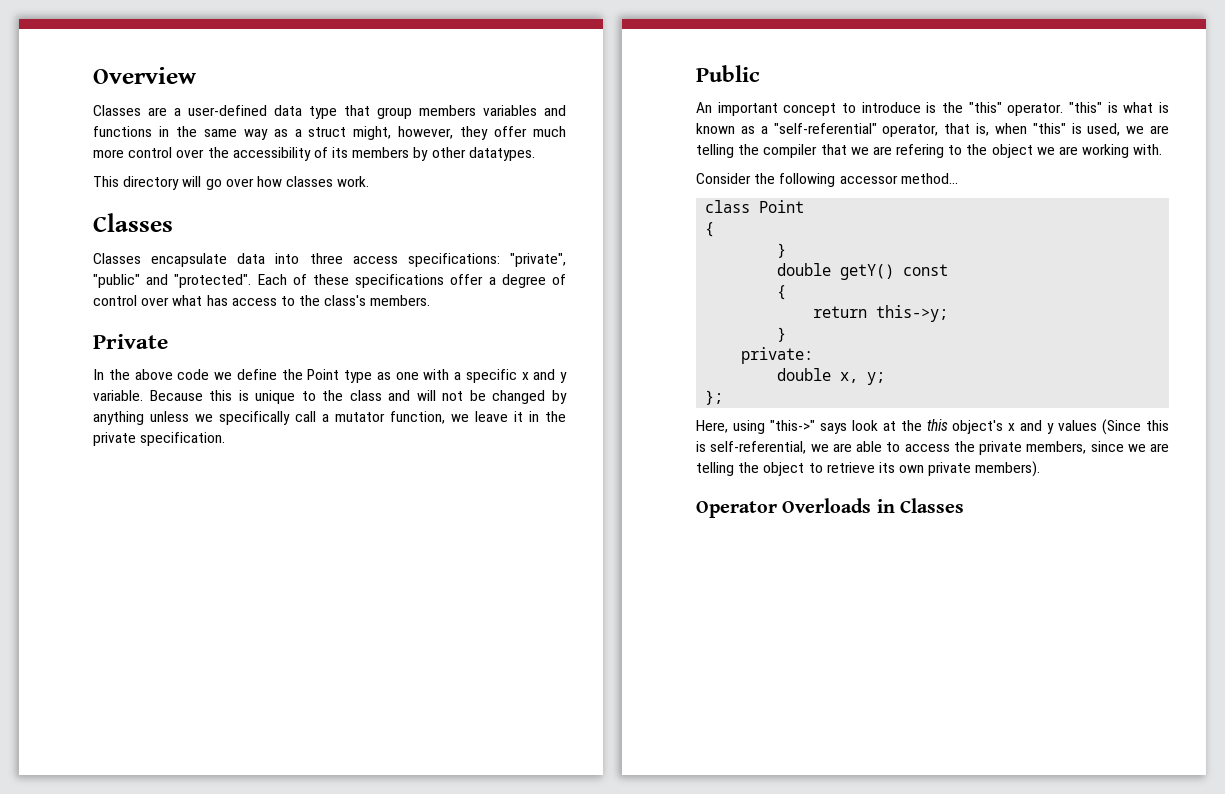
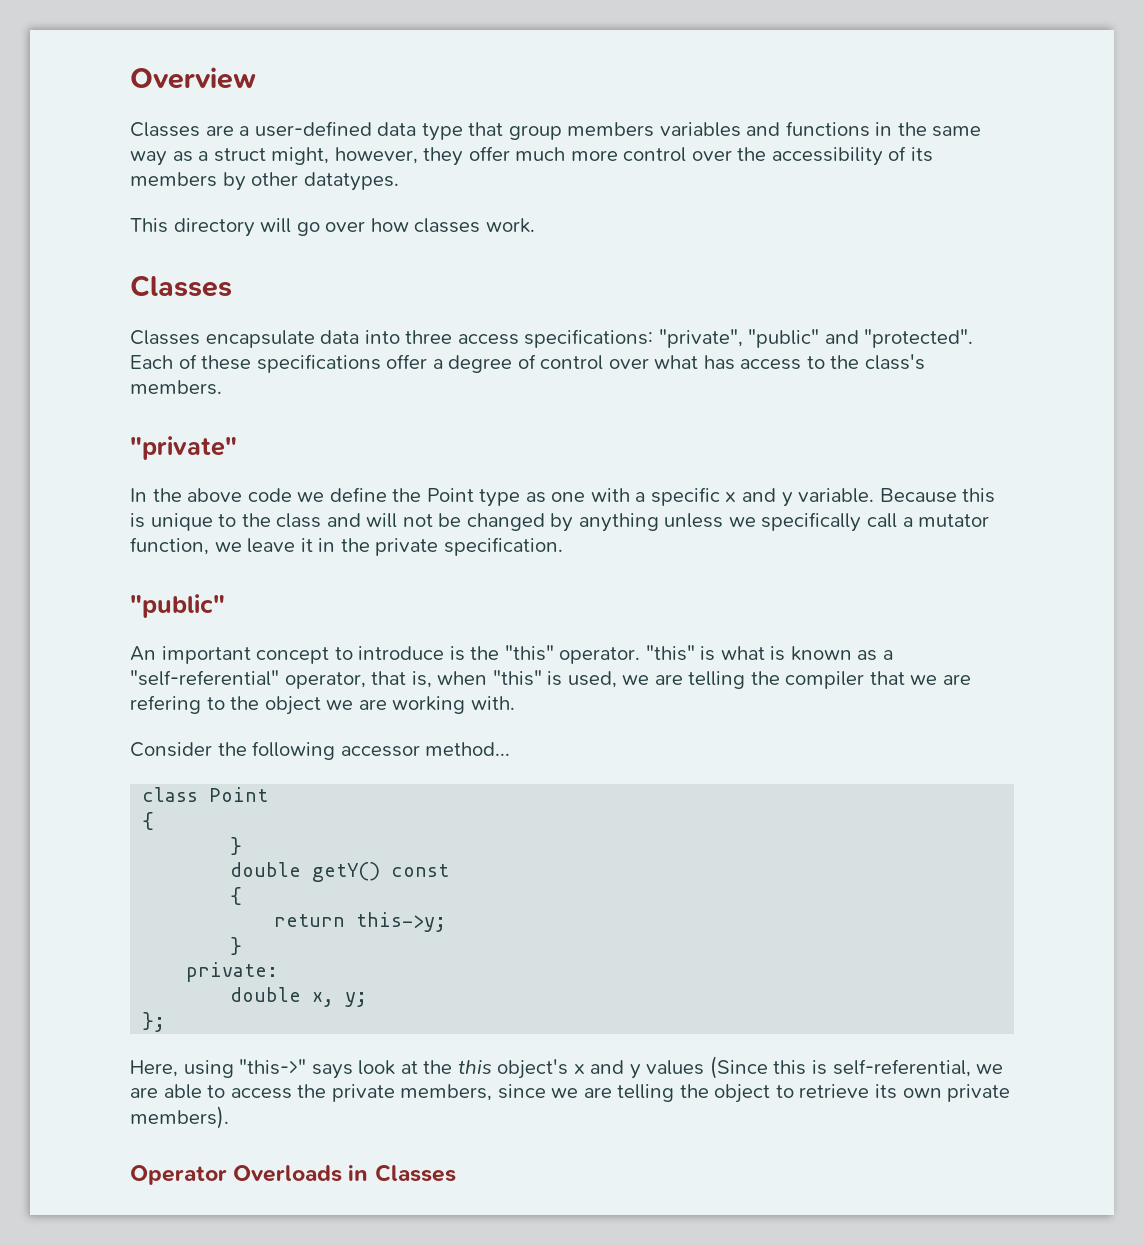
[93,334,168,349] Private -> [130,436,237,460] "private"
[696,65,760,82] Public -> [130,594,225,618] "public"

